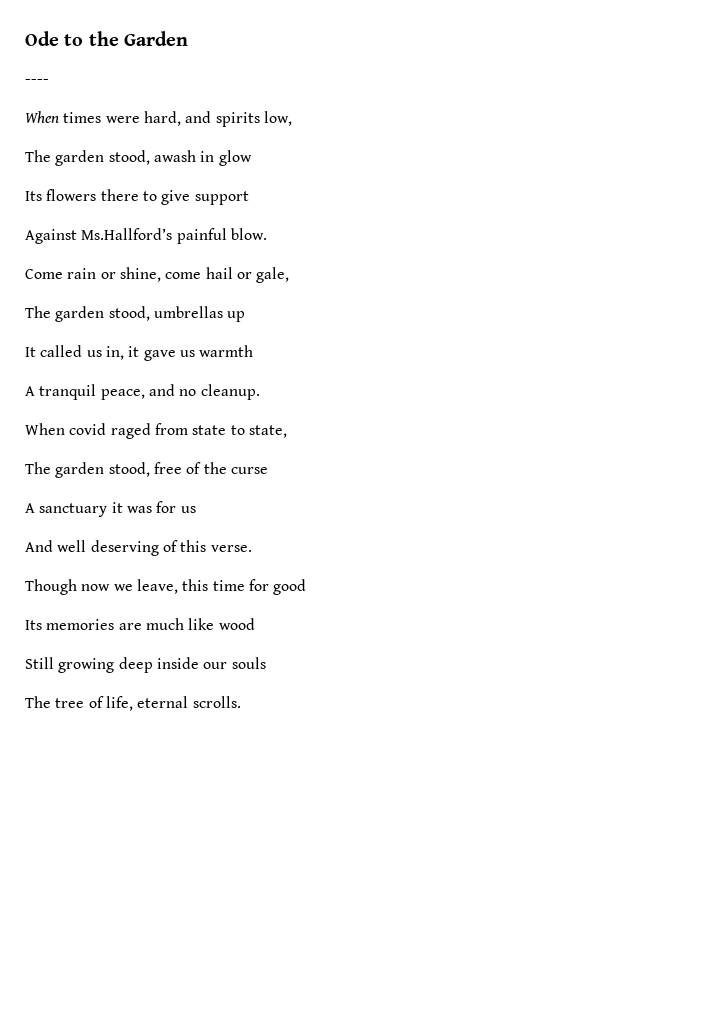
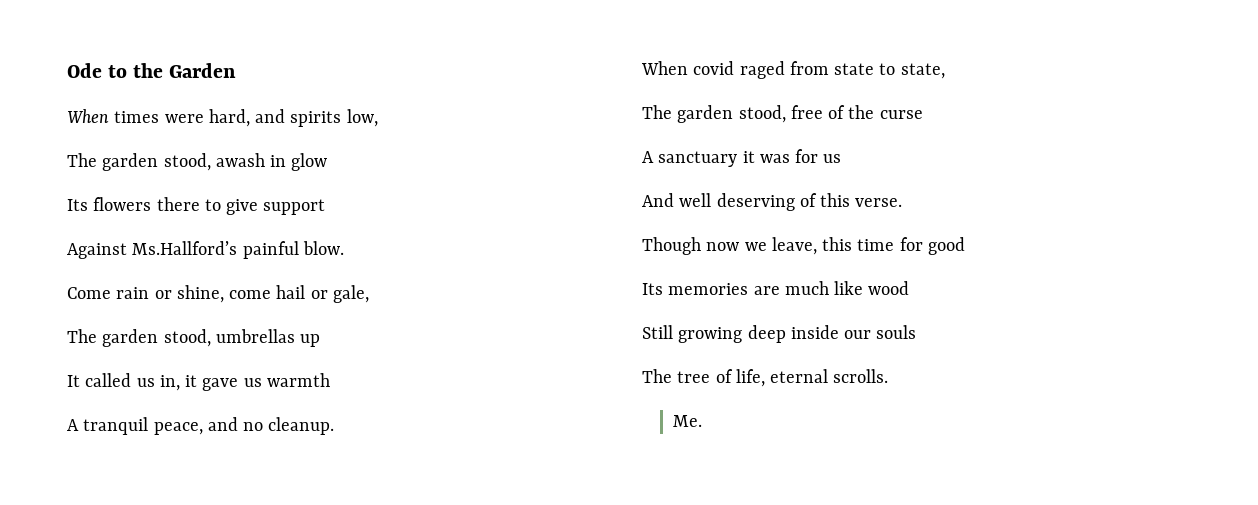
[25,79,49,84] // ---- -> (237, 70) none
(241, 702) none -> [673,415,703,427] // Me.

